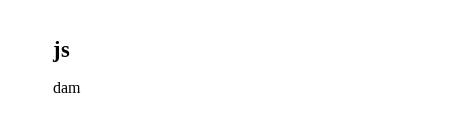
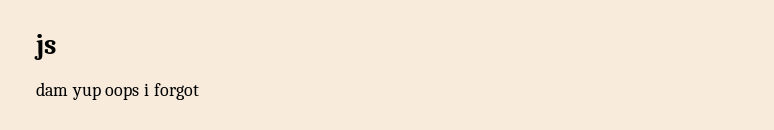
(81, 87) none -> [71,83,199,100] yup oops i forgot

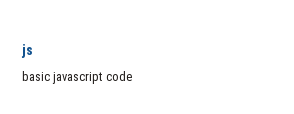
[36,82,199,100] dam yup oops i forgot -> [22,71,132,84] basic javascript code

